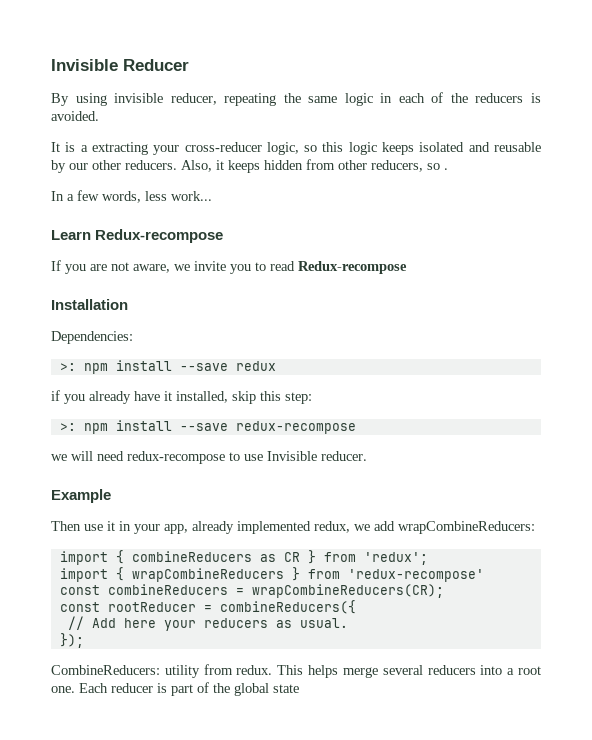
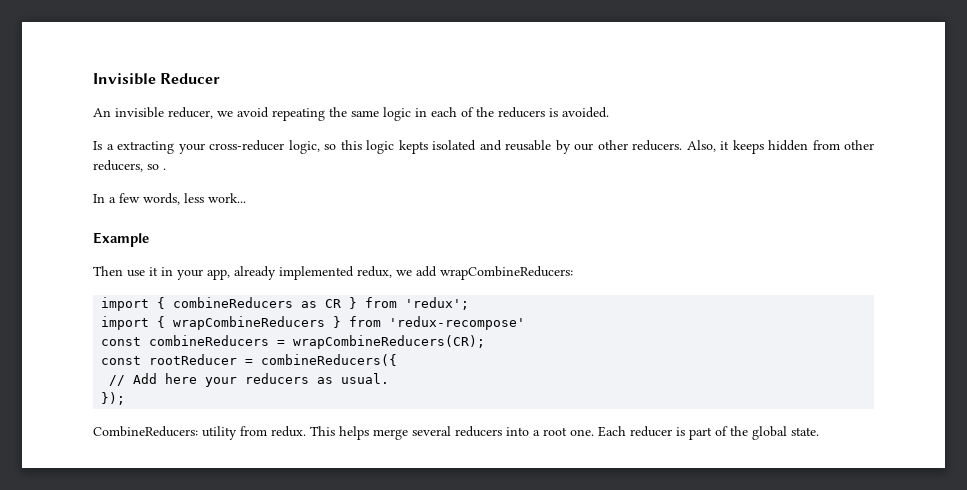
[51,93,217,106] By using invisible reducer, -> [93,107,269,119] An invisible reducer, we avoid
[51,142,76,152] It is -> [93,141,102,150] Is
[382,142,415,155] keeps -> [398,140,428,154] kepts
[51,229,224,243] [51,260,407,274] [51,299,128,310] [51,331,133,344] [59,360,276,374] [51,390,312,404] [59,420,356,434] [51,451,367,464] // Learn Redux-recompose // If you are not aware, we invite you to read Redux-recompose // Installation // Dependencies: // >: npm install --save redux // if you already have it installed, skip this step: // >: npm install --save redux-recompose // we will need redux-recompose to use Invisible reducer. -> (246, 198) none
[273,684,299,693] state -> [791,427,819,436] state.

